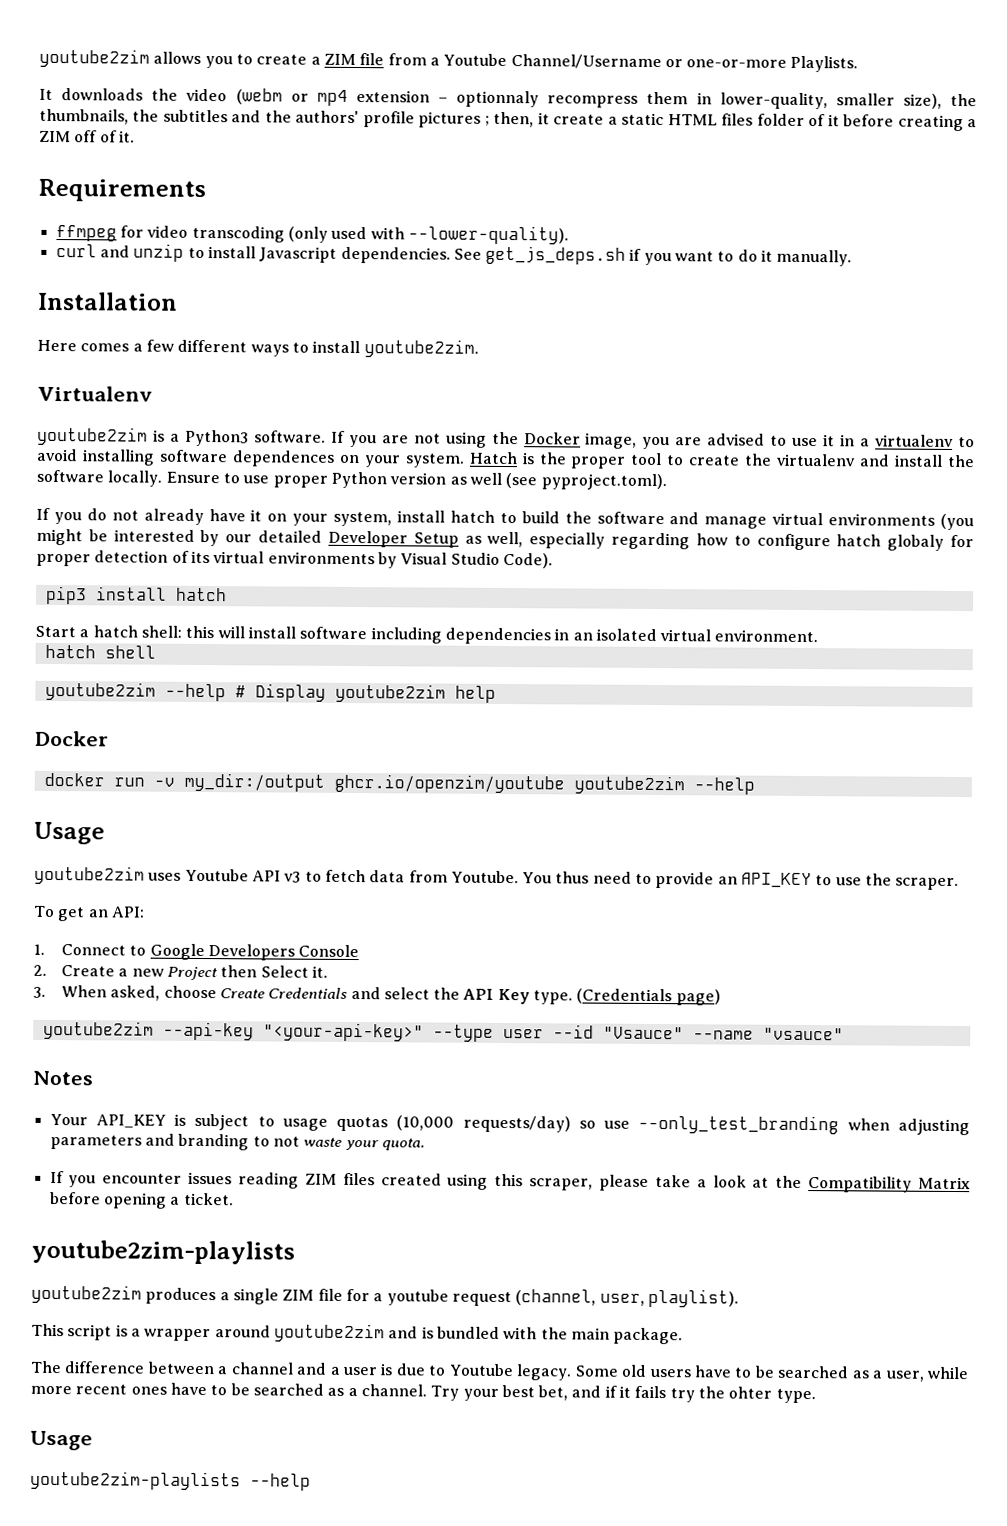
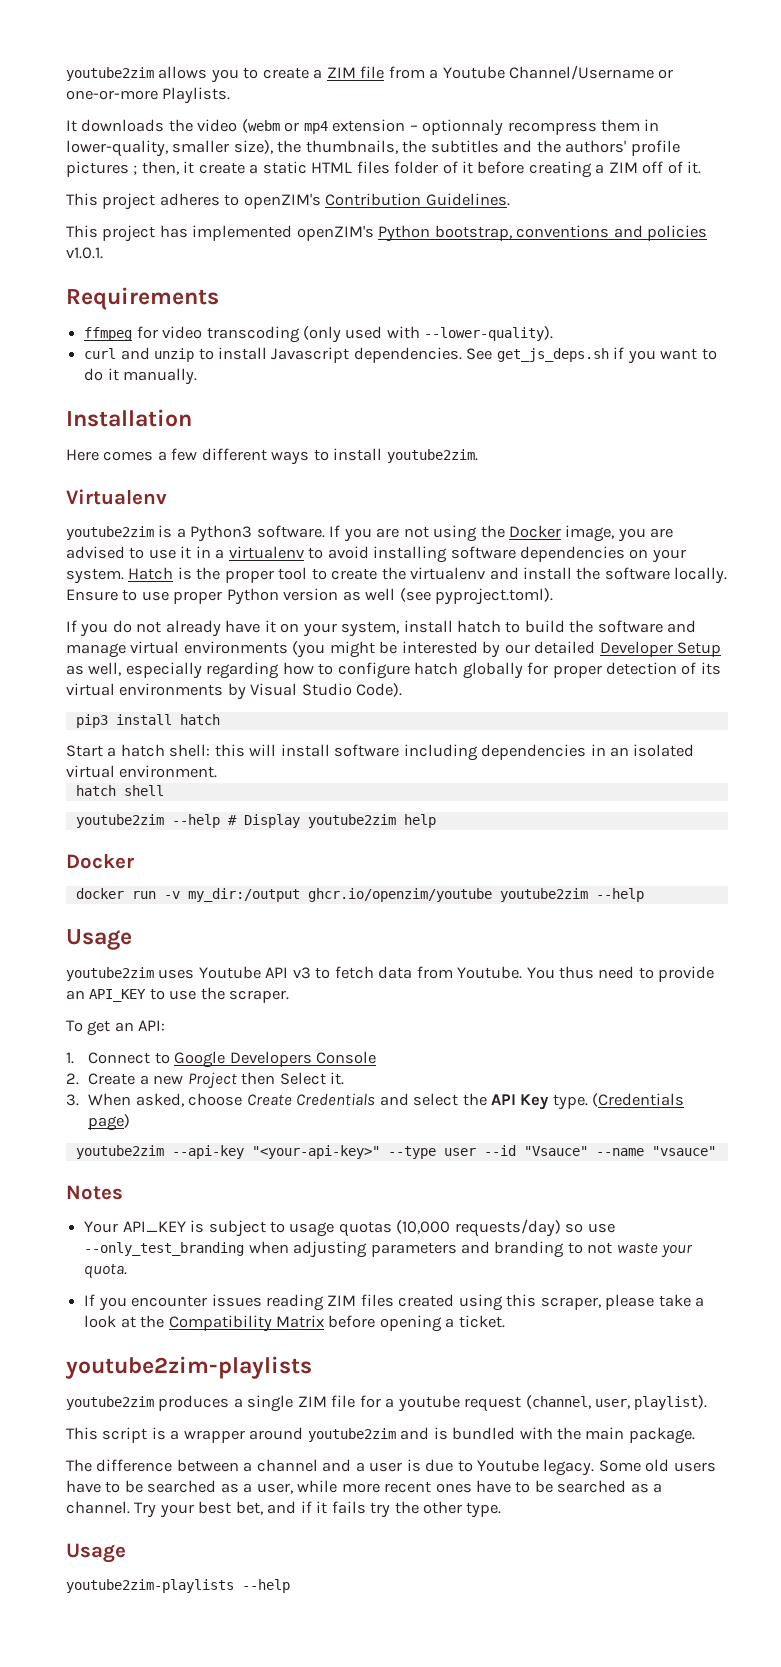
(135, 136) none -> [66,193,510,210] [66,225,708,242] [66,247,103,259] // This project adheres to openZIM's Contribution Guidelines. // This project has implemented openZIM's Python bootstrap, conventions and policies v1.0.1.
[231,450,335,467] dependences -> [520,546,626,562] dependencies
[887,534,945,551] globaly -> [462,662,523,679] globally
[728,1386,773,1399] ohter -> [423,1501,463,1514] other

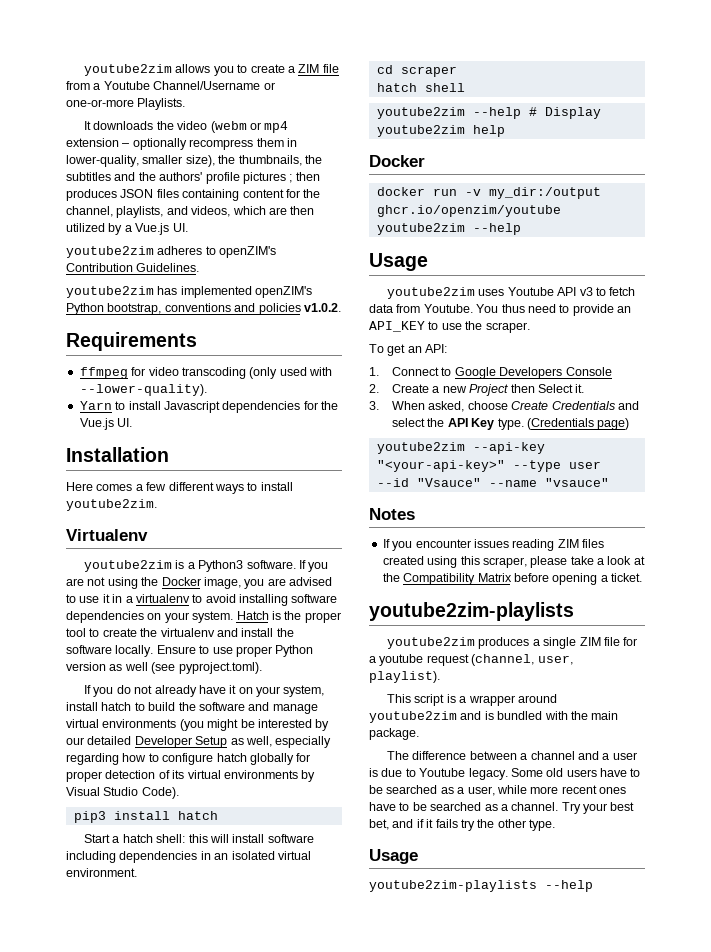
[422,119,504,136] optionnaly -> [132,138,187,150] optionally
[141,161,702,178] [66,193,156,210] then, it create a static HTML files folder of it before creating a ZIM off of it. // This project -> [295,172,320,181] [66,189,321,201] [66,206,315,218] [66,223,188,235] [66,246,154,258] then produces JSON files containing content for the channel, playlists, and videos, which are then utilized by a Vue.js UI. // youtube2zim
[66,225,156,242] This project -> [66,286,154,298] youtube2zim
[66,247,103,259] v1.0.1. -> [303,303,341,312] v1.0.2.
[84,347,717,364] [84,368,198,385] curl and unzip to install Javascript dependencies. See get_js_deps.sh if you want to do it manually. -> [79,401,338,413] [79,418,133,430] Yarn to install Javascript dependencies for the Vue.js UI.
(218, 771) none -> [376,65,457,77] // cd scraper
[84,1219,615,1237] [84,1241,694,1258] [84,1263,128,1279] // Your API_KEY is subject to usage quotas (10,000 requests/day) so use --only_test_branding when adjusting parameters and branding to not waste your quota. -> (415, 514) none

